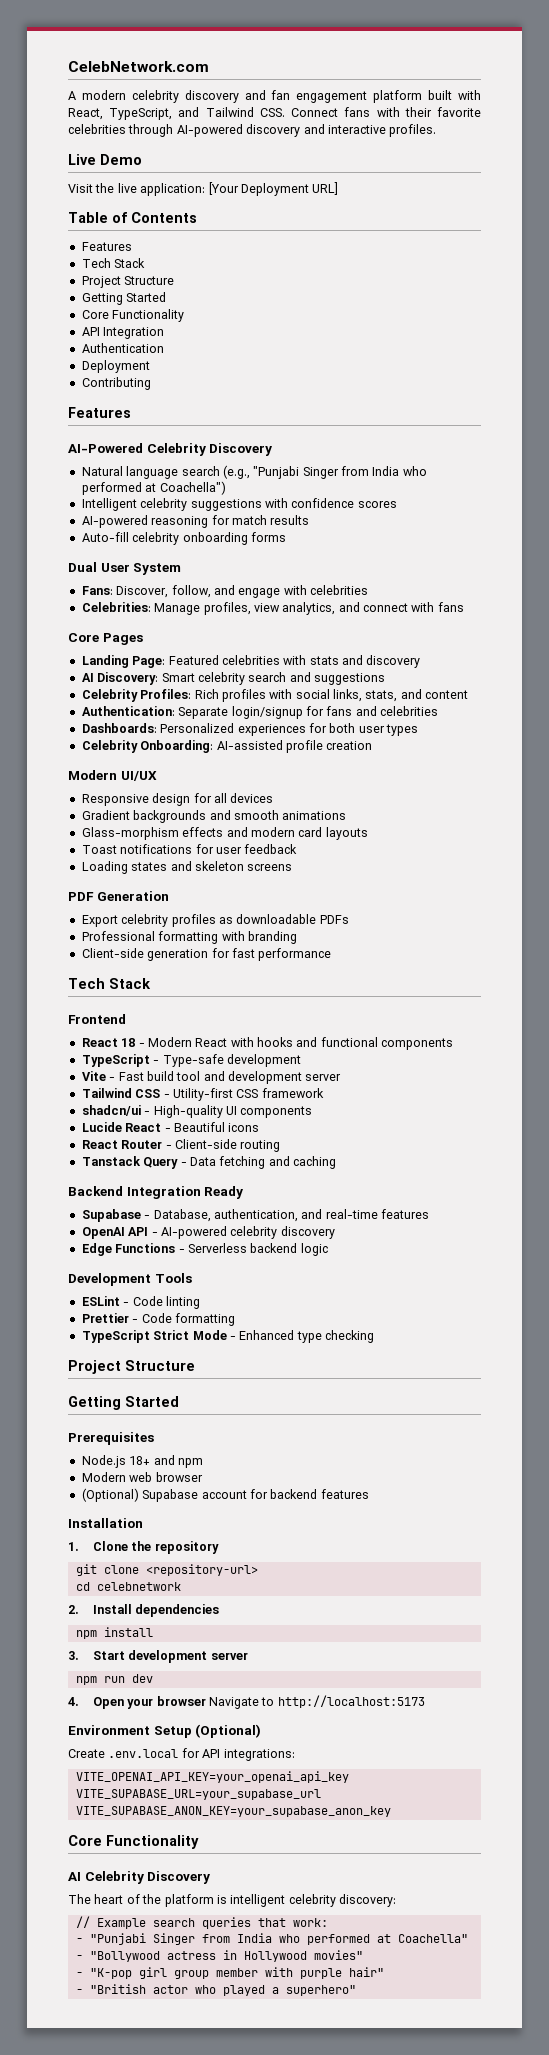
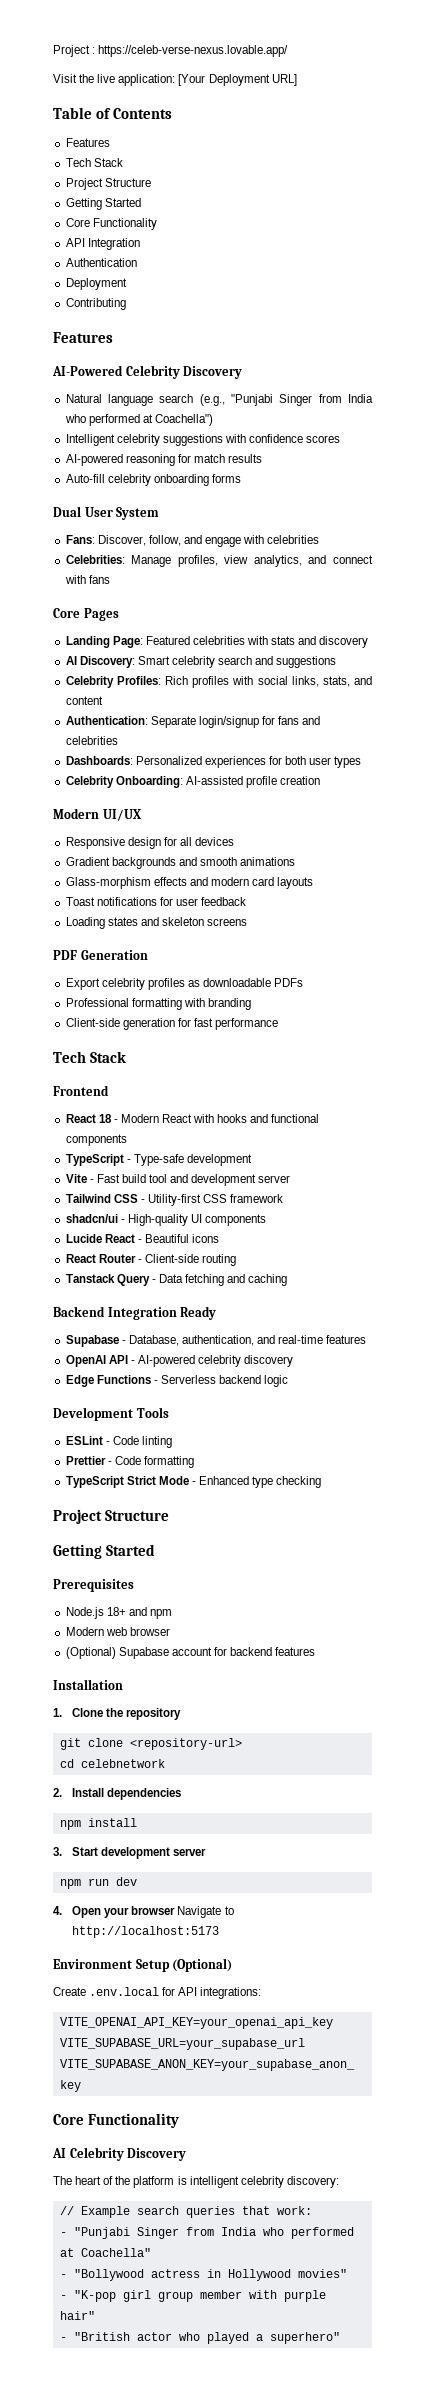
[68,61,209,72] [68,90,482,103] [68,107,482,120] [68,124,437,137] [68,154,142,165] CelebNetwork.com // A modern celebrity discovery and fan engagement platform built with React, TypeScript, and Tailwind CSS. Connect fans with their favorite celebrities through AI-powered discovery and interactive profiles. // Live Demo -> [53,45,289,57] Project : https://celeb-verse-nexus.lovable.app/

